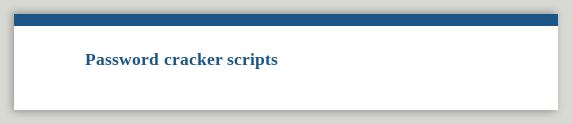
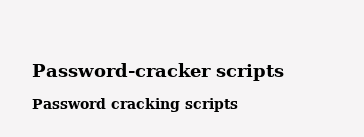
[85,53,223,65] Password cracker -> [32,63,284,81] [32,98,180,112] Password-cracker scripts // Password cracking

